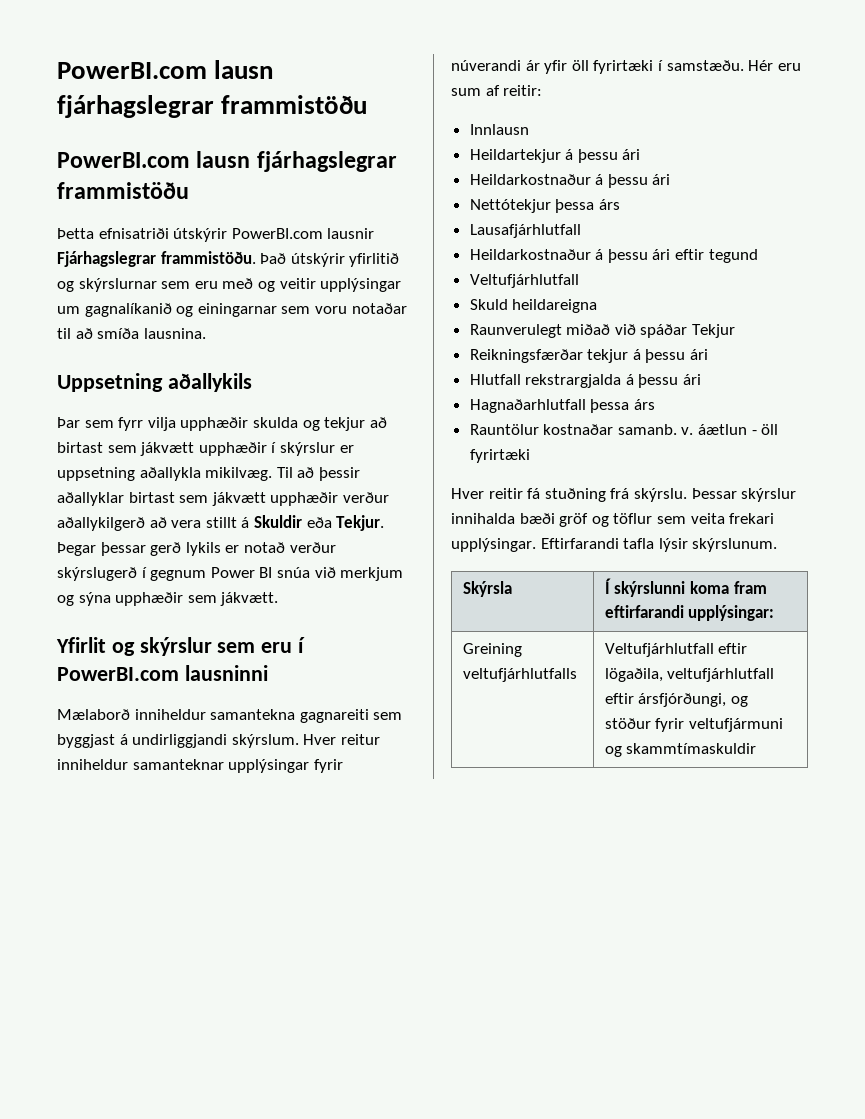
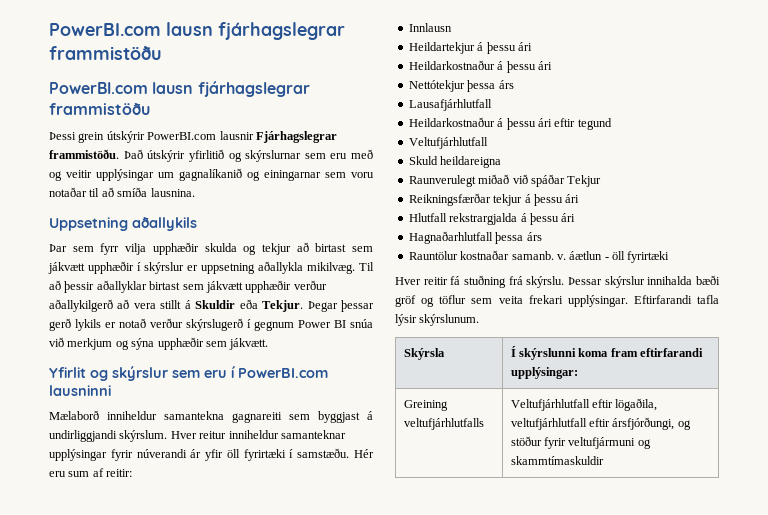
[57,228,169,239] Þetta efnisatriði -> [49,132,105,143] Þessi grein

